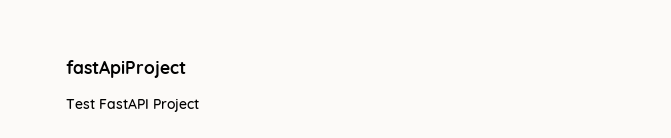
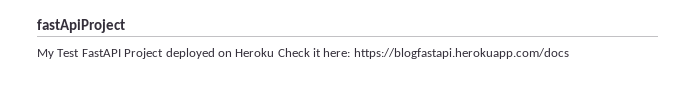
(186, 69) none -> [37,49,54,59] My
(199, 105) none -> [165,48,569,59] deployed on Heroku Check it here: https://blogfastapi.herokuapp.com/docs

